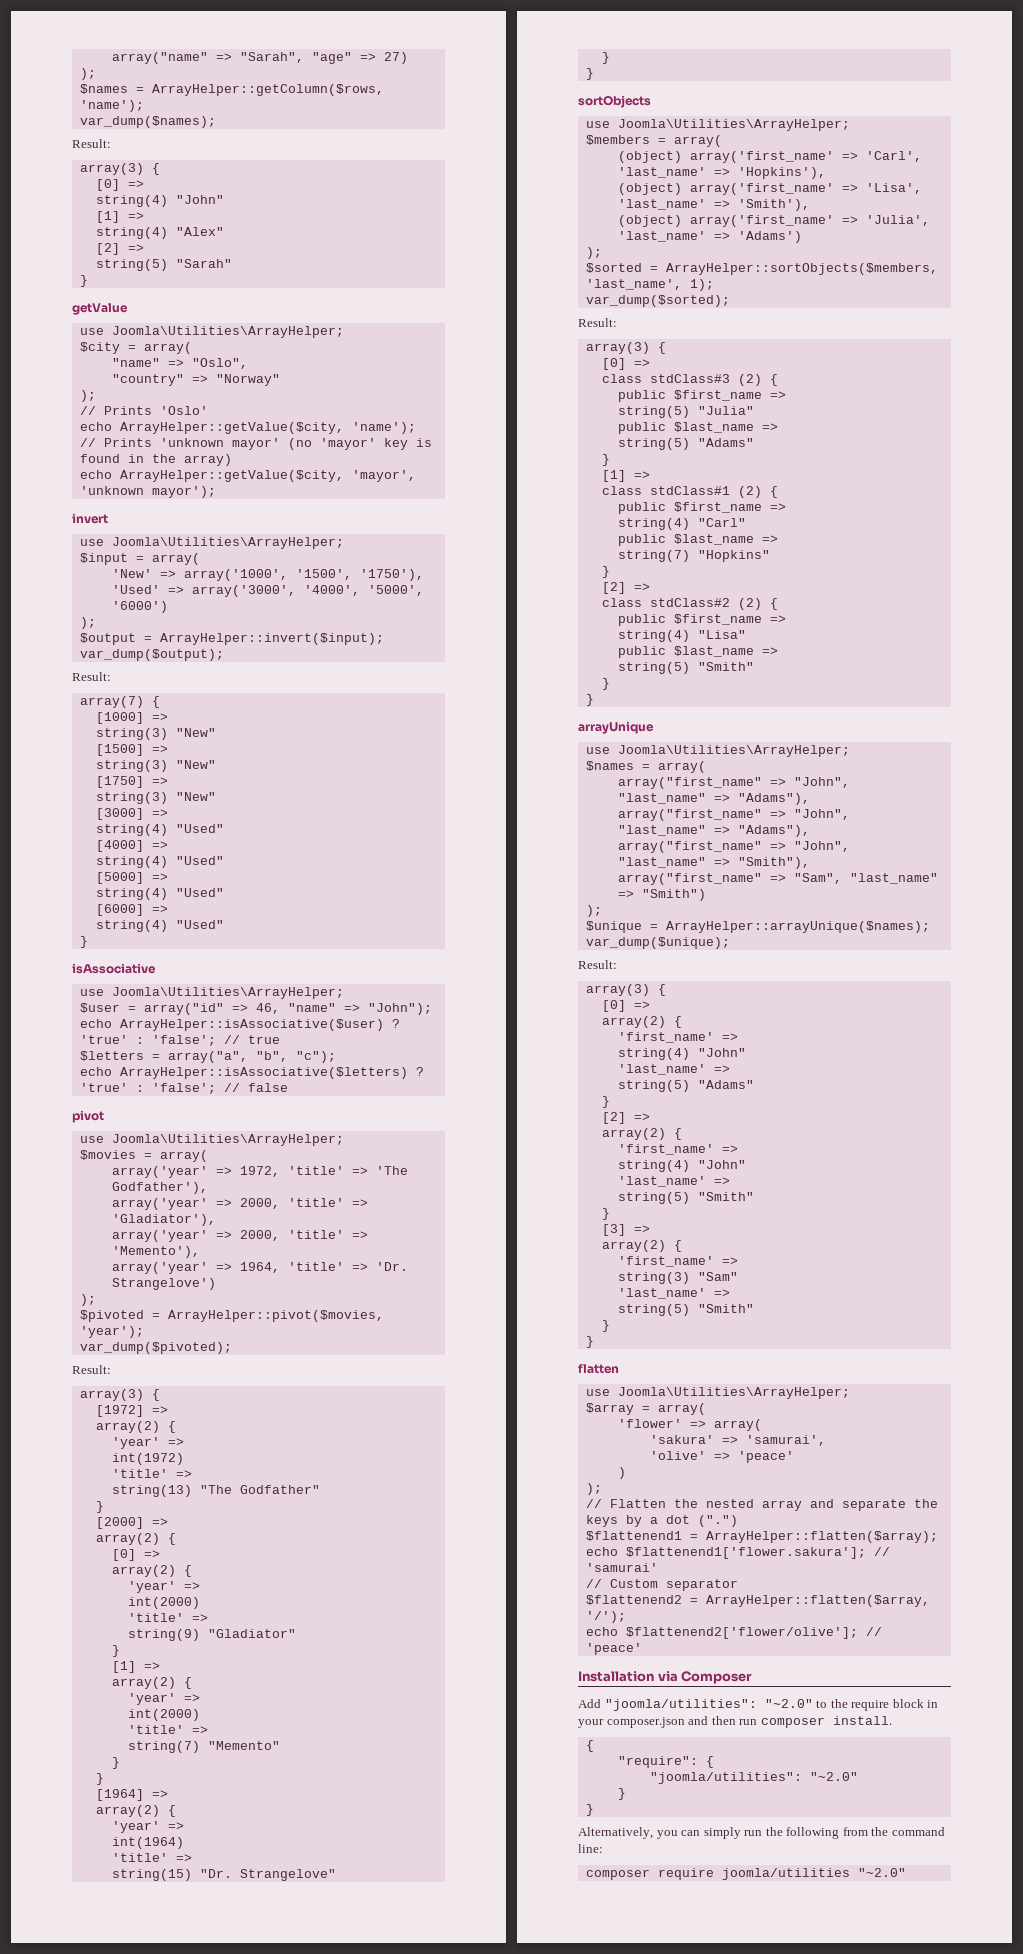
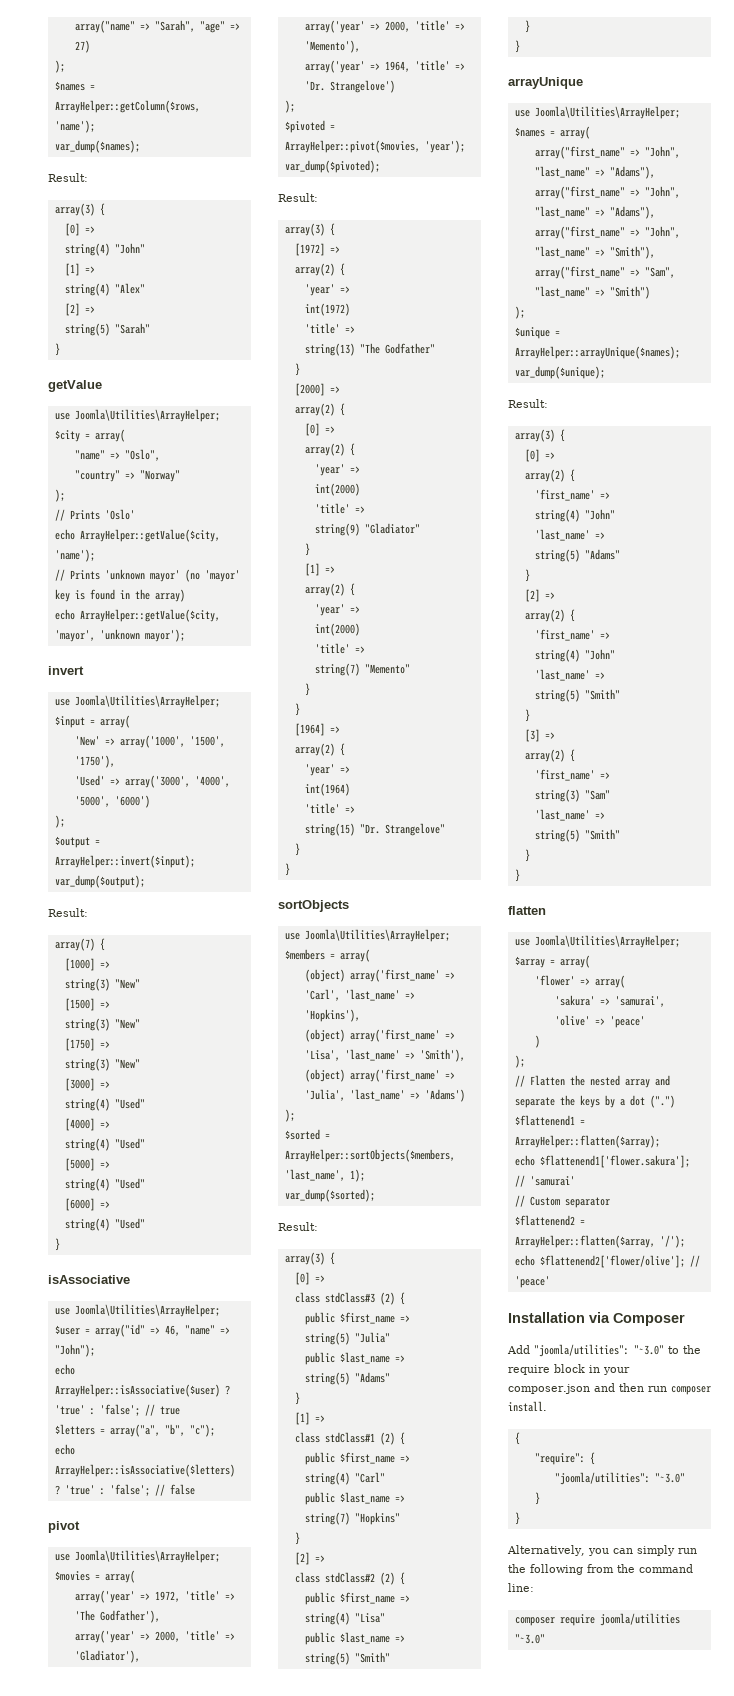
[764,1699,813,1708] "~2.0" -> [634,1345,664,1355] "~3.0"
[809,1772,858,1781] "~2.0" -> [654,1473,685,1483] "~3.0"
[857,1868,906,1877] "~2.0" -> [514,1634,545,1644] "~3.0"

